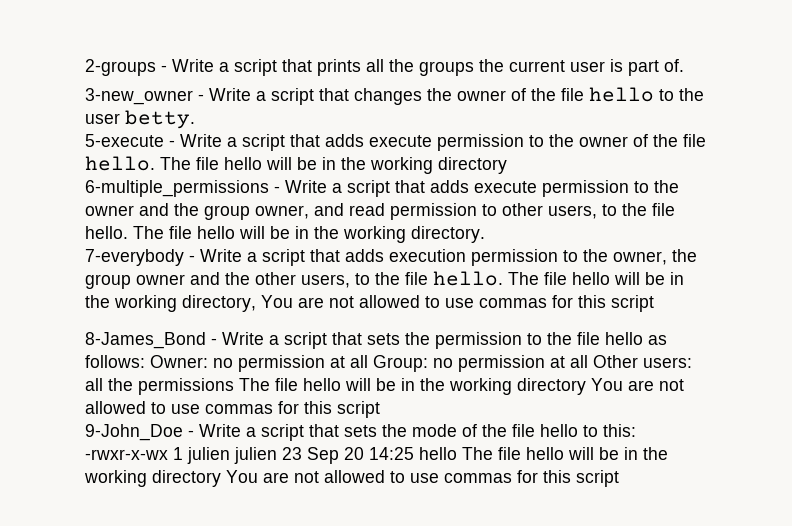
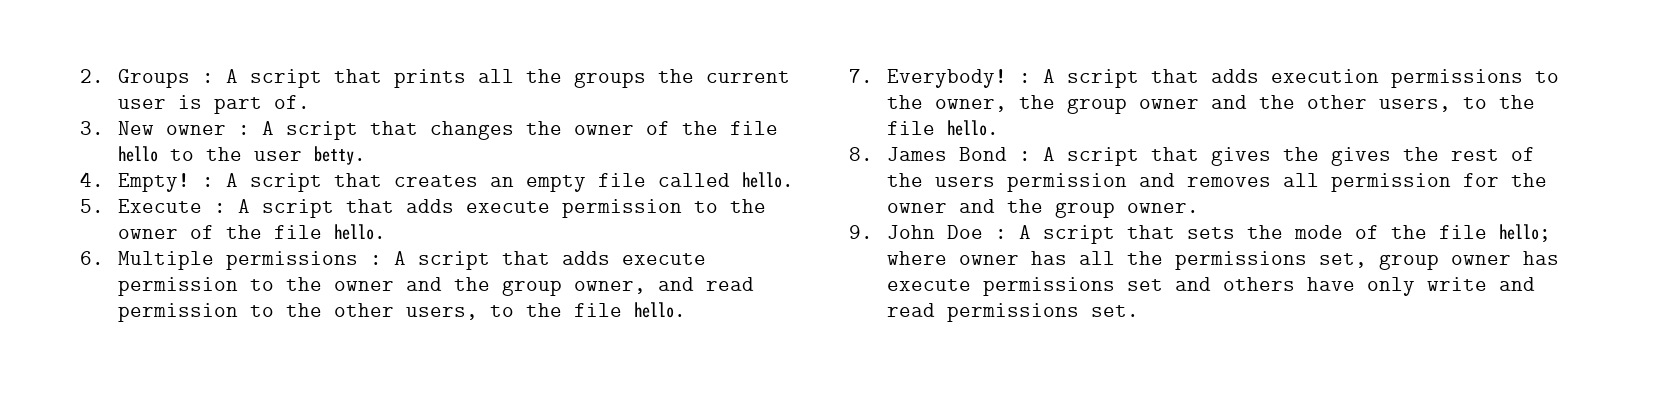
[85,59,229,76] 2-groups - Write a -> [80,69,238,88] 2. Groups : A
[85,88,266,105] 3-new_owner - Write a -> [80,121,274,135] 3. New owner : A
[85,134,237,147] 5-execute - Write a -> [80,172,794,192] [80,199,250,213] 4. Empty! : A script that creates an empty file called hello. // 5. Execute : A
[160,157,507,174] [85,180,342,197] The file hello will be in the working directory // 6-multiple_permissions - Write a -> [80,251,406,270] // 6. Multiple permissions : A
[502,203,675,219] [85,226,485,243] [85,249,257,266] other users, to the file hello. The file hello will be in the working directory. // 7-everybody - Write a -> [285,302,686,320] [849,69,1055,88] the other users, to the file hello. // 7. Everybody! : A
[471,249,558,266] permission -> [1390,69,1523,88] permissions
[508,272,684,285] [85,295,654,312] [85,332,667,349] [85,355,692,372] [85,378,684,395] [85,401,380,418] [85,424,256,441] The file hello will be in the working directory, You are not allowed to use commas for this script // 8-James_Bond - Write a script that sets the permission to the file hello as follows: Owner: no permission at all Group: no permission at all Other users: all the permissions The file hello will be in the working directory You are not allowed to use commas for this script // 9-John_Doe - Write a -> [849,147,1535,166] [886,173,1547,192] [886,199,1199,218] [849,225,1031,239] // 8. James Bond : A script that gives the gives the rest of the users permission and removes all permission for the owner and the group owner. // 9. John Doe : A
[540,424,636,437] [85,447,668,464] [84,470,619,487] hello to this: -rwxr-x-wx 1 julien julien 23 Sep 20 14:25 hello The file hello will be in the working directory You are not allowed to use commas for this script -> [1498,224,1551,242] [886,251,1559,270] [886,277,1535,296] [886,303,1139,322] hello; where owner has all the permissions set, group owner has execute permissions set and others have only write and read permissions set.

